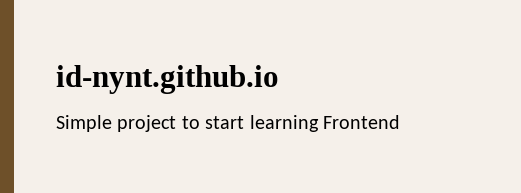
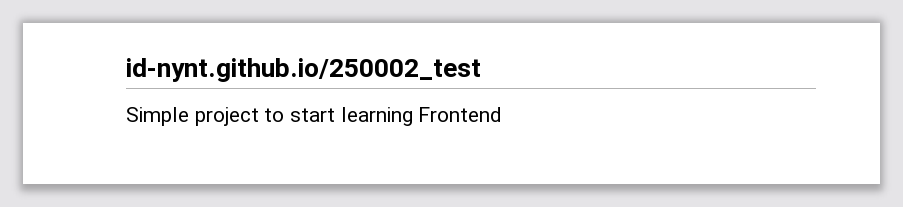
[56,65,279,94] id-nynt.github.io -> [126,58,481,82] id-nynt.github.io/250002_test

